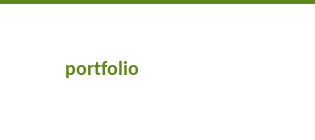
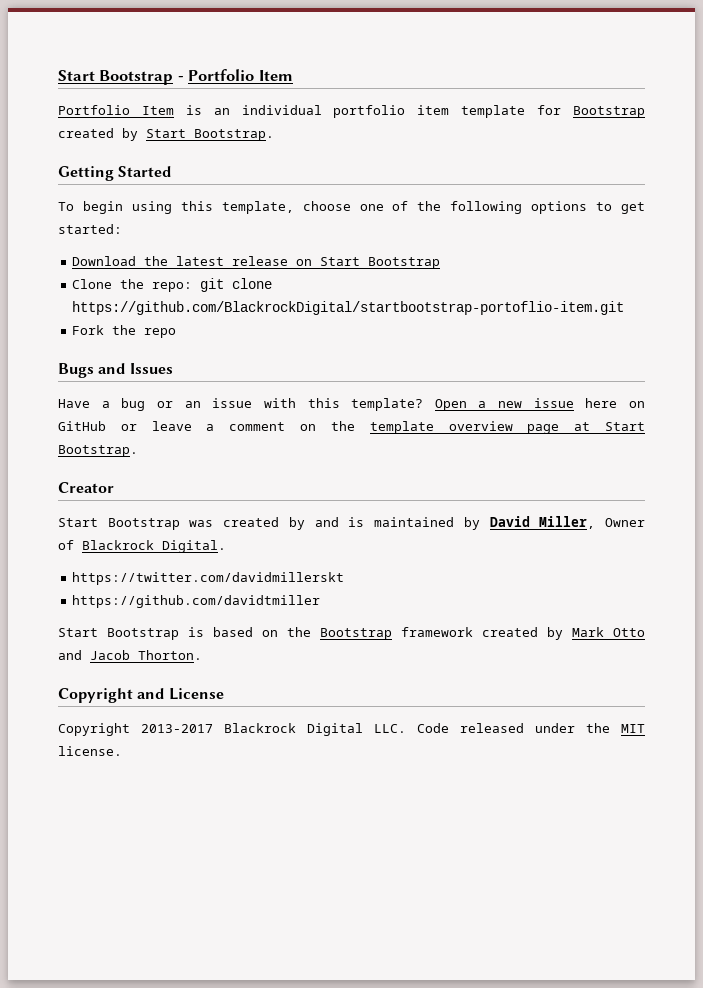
[65,61,139,78] portfolio -> [58,69,293,85] [58,105,646,118] [58,128,274,141] [58,166,172,181] [58,201,645,214] [58,224,122,234] [72,256,441,269] [72,278,273,292] [72,301,625,315] [72,325,177,338] [58,363,173,378] [58,398,645,411] [58,421,645,434] [58,445,138,457] [58,482,114,493] [58,516,646,530] [58,540,226,553] [72,572,345,585] [72,595,321,608] [58,627,645,640] [58,650,202,660] [58,688,224,703] [58,723,645,736] [58,746,122,756] Start Bootstrap - Portfolio Item // Portfolio Item is an individual portfolio item template for Bootstrap created by Start Bootstrap. // Getting Started // To begin using this template, choose one of the following options to get started: // Download the latest release on Start Bootstrap // Clone the repo: git clone https://github.com/BlackrockDigital/startbootstrap-portoflio-item.git // Fork the repo // Bugs and Issues // Have a bug or an issue with this template? Open a new issue here on GitHub or leave a comment on the template overview page at Start Bootstrap. // Creator // Start Bootstrap was created by and is maintained by David Miller, Owner of Blackrock Digital. // https://twitter.com/davidmillerskt // https://github.com/davidtmiller // Start Bootstrap is based on the Bootstrap framework created by Mark Otto and Jacob Thorton. // Copyright and License // Copyright 2013-2017 Blackrock Digital LLC. Code released under the MIT license.

